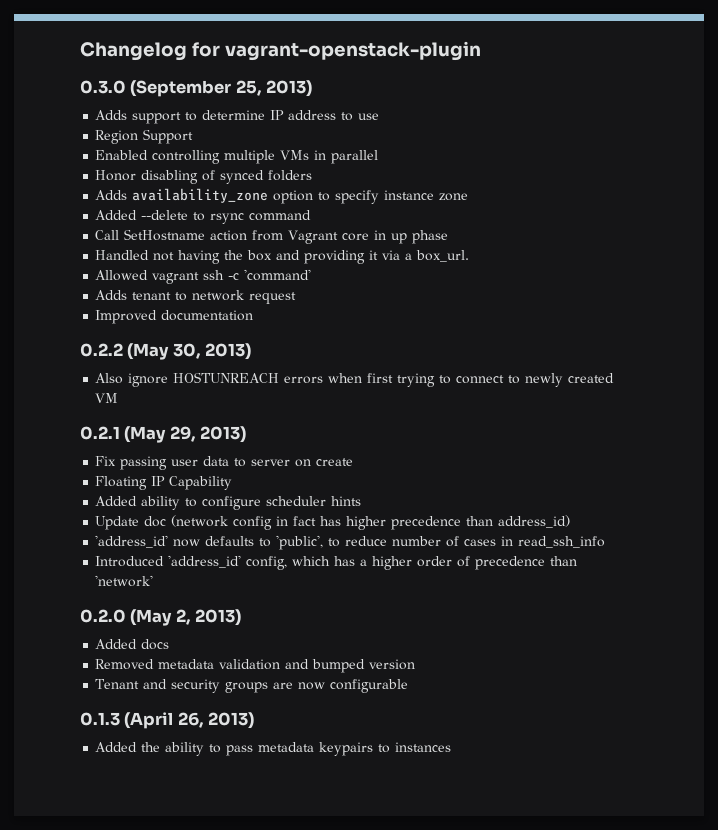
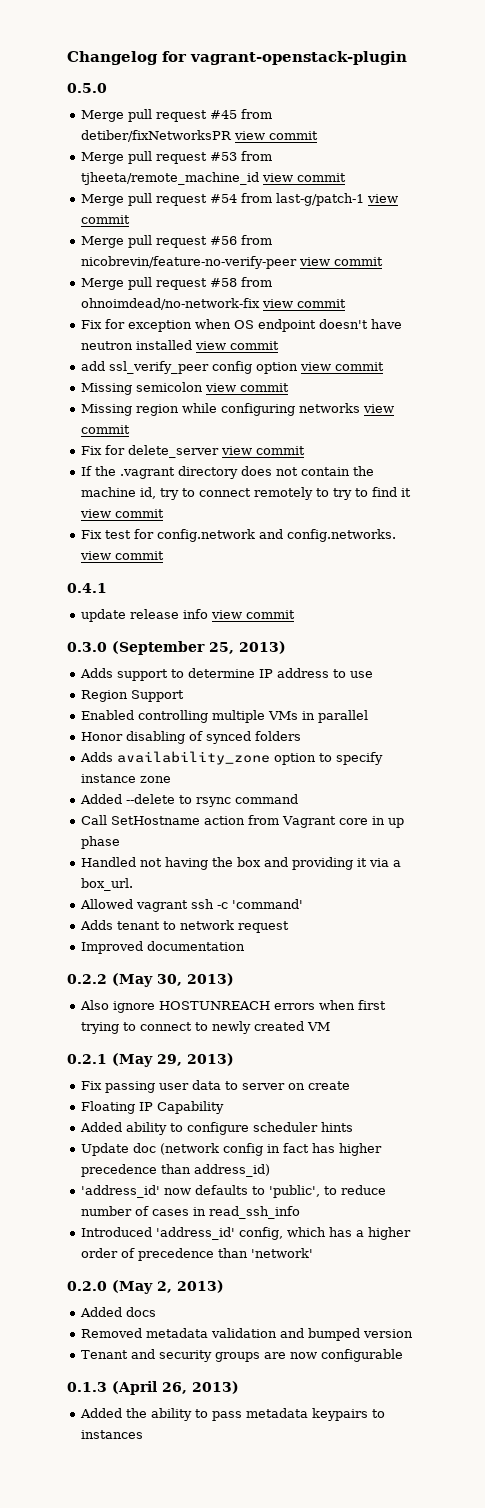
(481, 51) none -> [67,83,107,93] [80,109,272,122] [80,130,318,142] [80,151,272,164] [80,172,346,185] [80,193,398,206] [80,215,130,224] [80,235,272,248] [80,256,383,269] [80,277,272,290] [80,298,346,310] [80,319,402,332] [80,340,279,350] [80,361,384,374] [80,382,289,395] [80,403,394,416] [80,425,130,434] [80,445,305,458] [80,466,374,479] [80,487,411,500] [79,509,164,518] [80,529,396,542] [79,551,164,560] [67,583,107,593] [80,609,295,622] // 0.5.0 // Merge pull request #45 from detiber/fixNetworksPR view commit // Merge pull request #53 from tjheeta/remote_machine_id view commit // Merge pull request #54 from last-g/patch-1 view commit // Merge pull request #56 from nicobrevin/feature-no-verify-peer view commit // Merge pull request #58 from ohnoimdead/no-network-fix view commit // Fix for exception when OS endpoint doesn't have neutron installed view commit // add ssl_verify_peer config option view commit // Missing semicolon view commit // Missing region while configuring networks view commit // Fix for delete_server view commit // If the .vagrant directory does not contain the machine id, try to connect remotely to try to find it view commit // Fix test for config.network and config.networks. view commit // 0.4.1 // update release info view commit

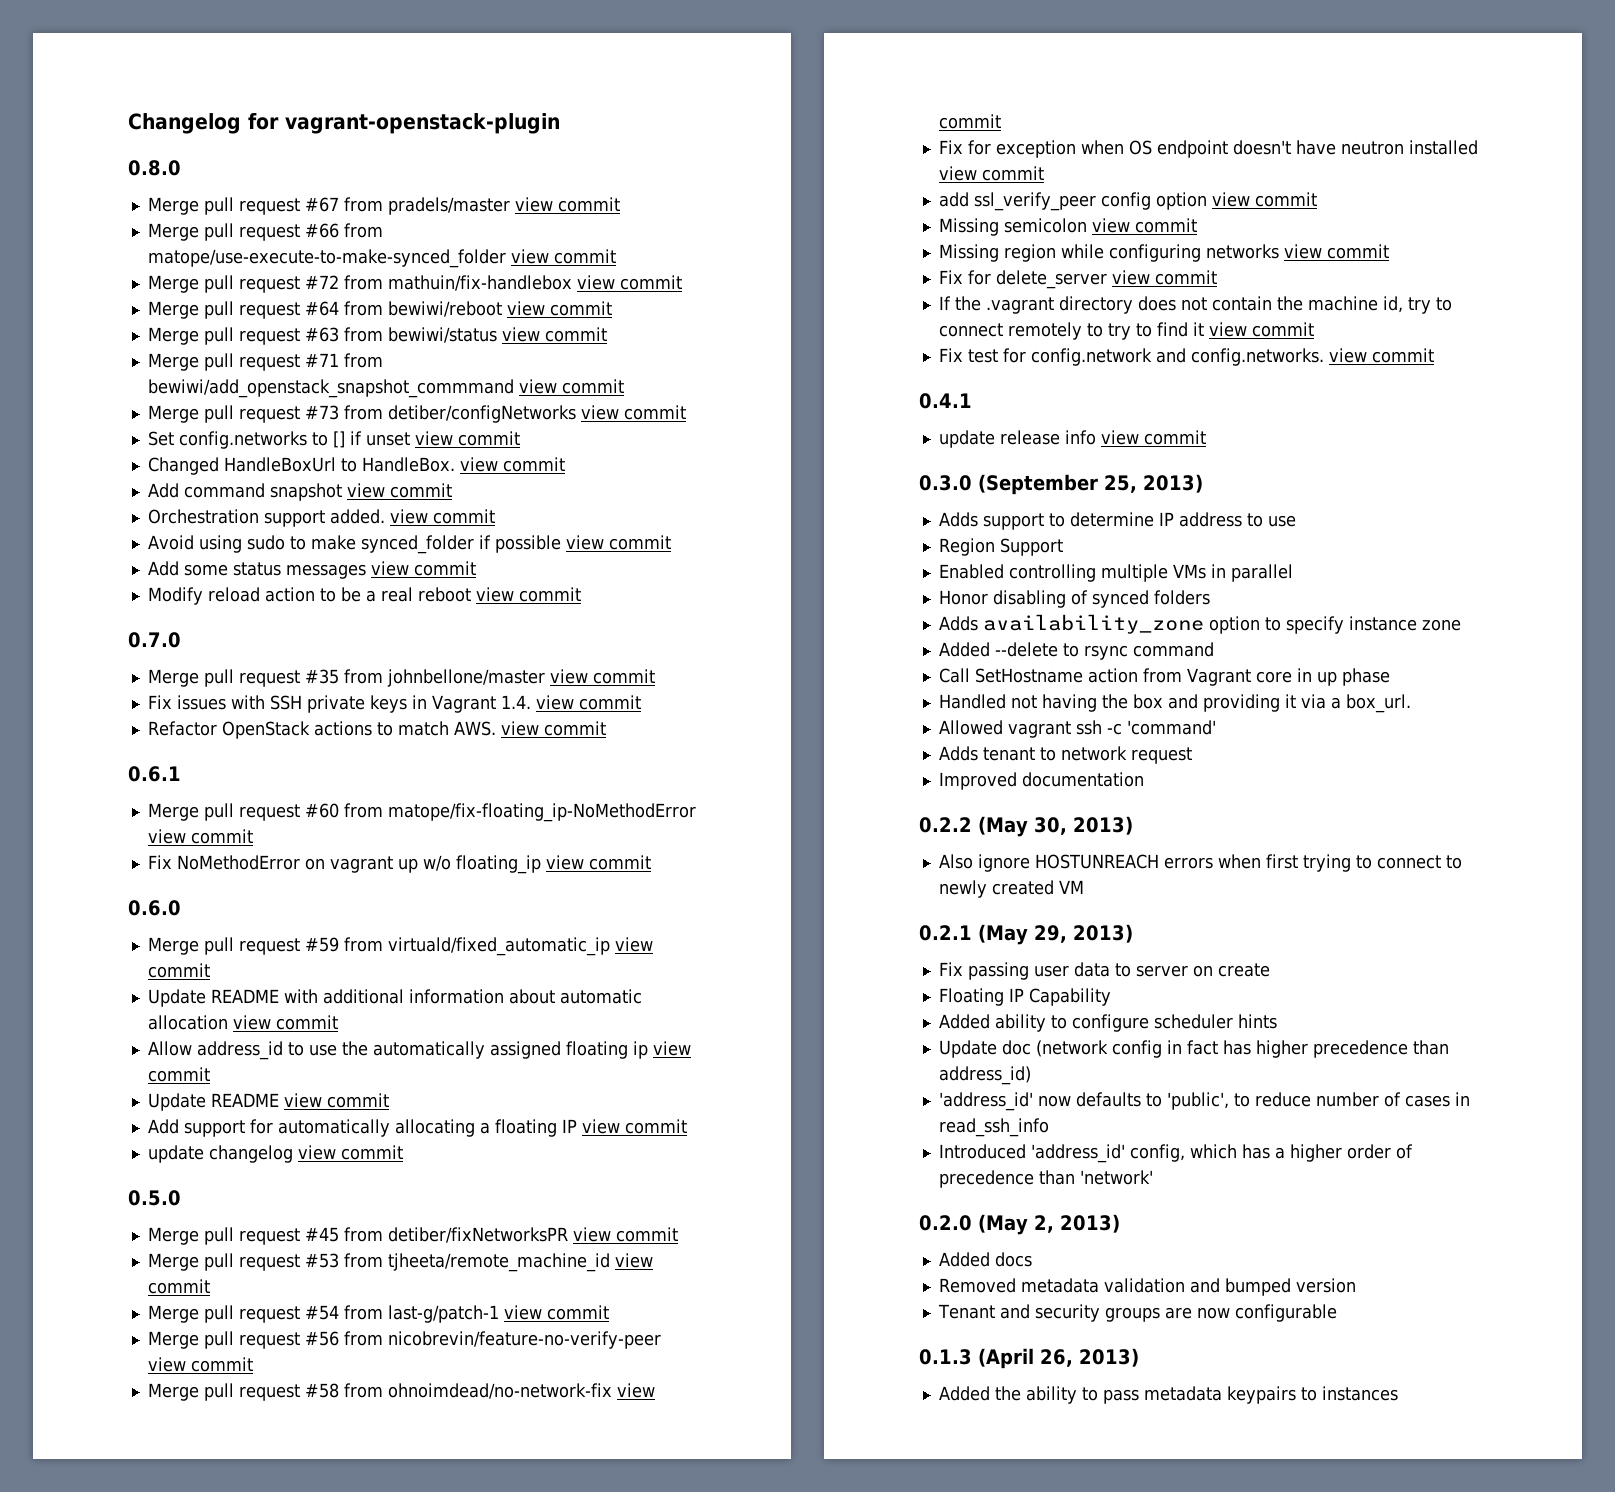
(407, 58) none -> [128,160,181,176] [147,197,620,215] [147,223,383,241] [147,249,616,268] [147,275,682,293] [147,301,612,319] [147,327,607,345] [147,353,383,371] [147,379,624,398] [147,405,686,423] [147,431,520,449] [147,457,565,475] [147,483,452,501] [147,509,495,527] [147,535,671,554] [147,561,476,579] [147,587,581,605] [128,632,181,648] [147,669,655,687] [147,695,641,713] [147,721,606,739] [128,766,181,782] [147,803,696,822] [147,829,253,844] [147,855,651,874] [128,900,181,916] [147,937,653,956] [147,963,210,978] [147,989,642,1007] [147,1015,338,1030] [147,1041,691,1060] [147,1067,210,1082] [147,1093,389,1111] [147,1119,687,1137] [147,1145,403,1163] // 0.8.0 // Merge pull request #67 from pradels/master view commit // Merge pull request #66 from matope/use-execute-to-make-synced_folder view commit // Merge pull request #72 from mathuin/fix-handlebox view commit // Merge pull request #64 from bewiwi/reboot view commit // Merge pull request #63 from bewiwi/status view commit // Merge pull request #71 from bewiwi/add_openstack_snapshot_commmand view commit // Merge pull request #73 from detiber/configNetworks view commit // Set config.networks to [] if unset view commit // Changed HandleBoxUrl to HandleBox. view commit // Add command snapshot view commit // Orchestration support added. view commit // Avoid using sudo to make synced_folder if possible view commit // Add some status messages view commit // Modify reload action to be a real reboot view commit // 0.7.0 // Merge pull request #35 from johnbellone/master view commit // Fix issues with SSH private keys in Vagrant 1.4. view commit // Refactor OpenStack actions to match AWS. view commit // 0.6.1 // Merge pull request #60 from matope/fix-floating_ip-NoMethodError view commit // Fix NoMethodError on vagrant up w/o floating_ip view commit // 0.6.0 // Merge pull request #59 from virtuald/fixed_automatic_ip view commit // Update README with additional information about automatic allocation view commit // Allow address_id to use the automatically assigned floating ip view commit // Update README view commit // Add support for automatically allocating a floating IP view commit // update changelog view commit

